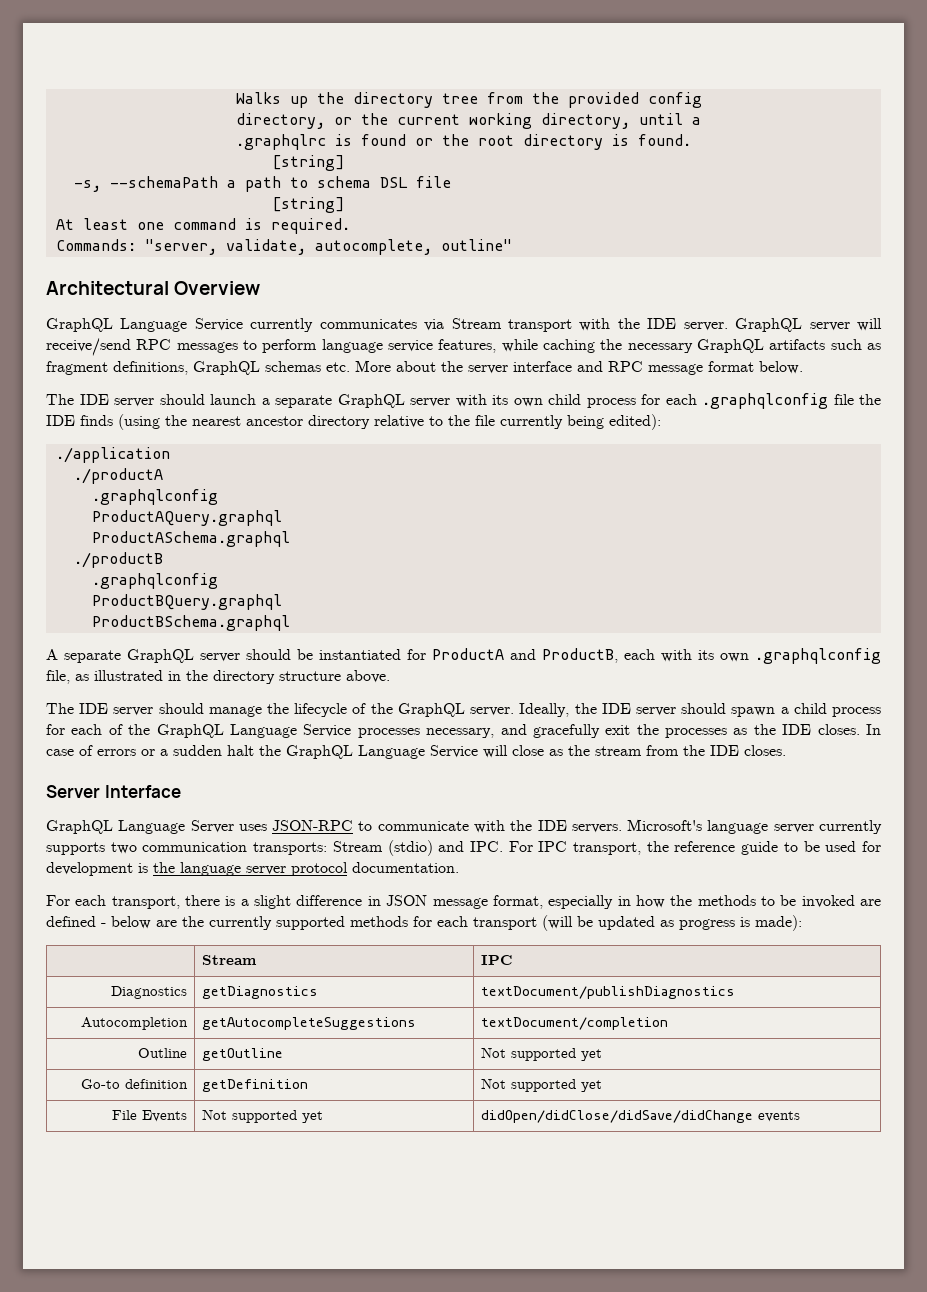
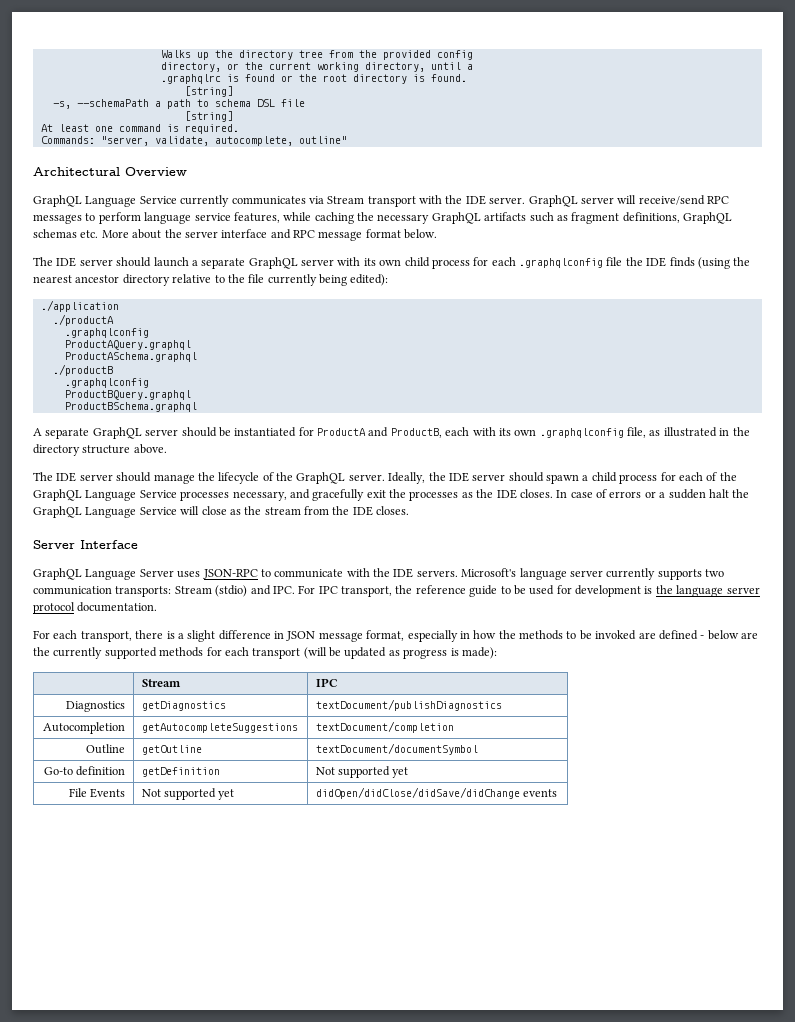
[480,1047,602,1061] Not supported yet -> [315,743,478,755] textDocument/documentSymbol

